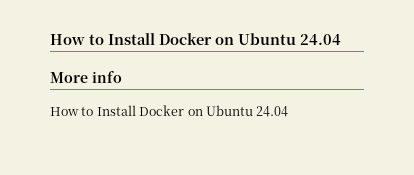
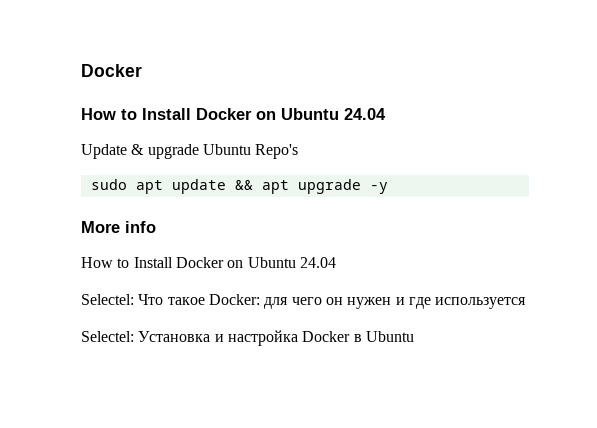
[50,33,341,45] How to Install Docker on Ubuntu 24.04 -> [81,64,142,77] [81,108,386,120] [81,144,299,159] [90,179,388,194] Docker // How to Install Docker on Ubuntu 24.04 // Update & upgrade Ubuntu Repo's // sudo apt update && apt upgrade -y
(289, 111) none -> [81,294,527,309] [81,330,414,346] // Selectel: Что такое Docker: для чего он нужен и где используется // Selectel: Установка и настройка Docker в Ubuntu

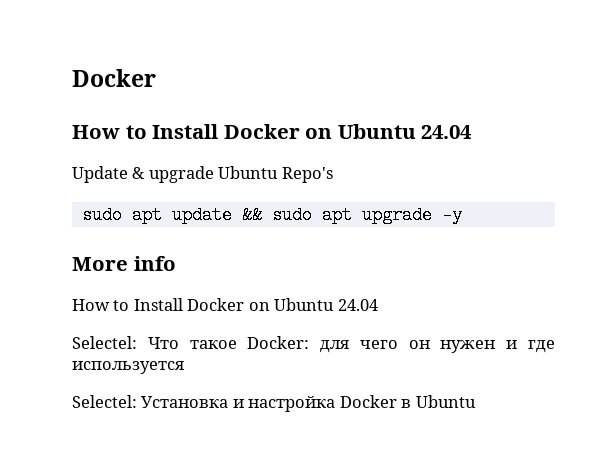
(253, 185) none -> [271,206,312,224] sudo

